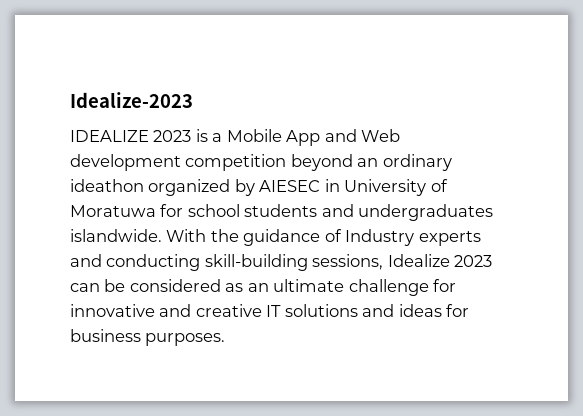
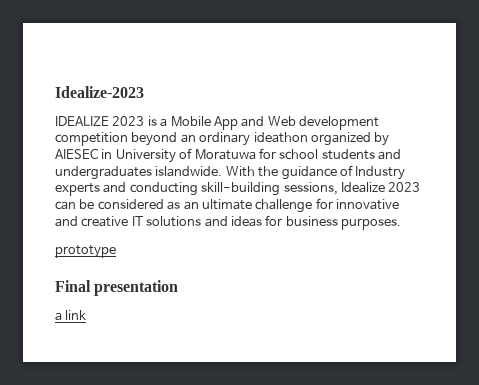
(226, 339) none -> [55,245,116,258] [55,280,179,296] [55,310,87,321] // prototype // Final presentation // a link

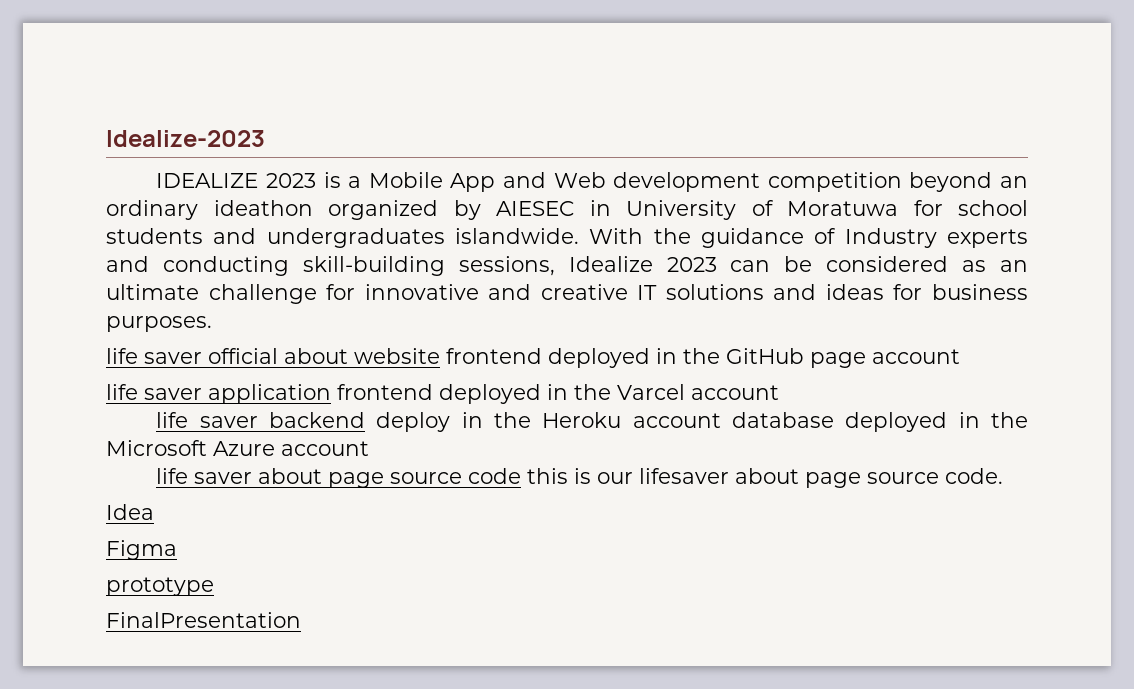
[55,245,116,258] [55,280,179,296] [55,310,87,321] prototype // Final presentation // a link -> [106,348,960,368] [106,384,779,404] [156,412,1028,432] [106,440,369,456] [156,468,1004,488] [106,504,154,520] [106,540,177,560] [106,577,214,596] [106,612,301,628] life saver official about website frontend deployed in the GitHub page account // life saver application frontend deployed in the Varcel account // life saver backend deploy in the Heroku account database deployed in the Microsoft Azure account // life saver about page source code this is our lifesaver about page source code. // Idea // Figma // prototype // FinalPresentation

